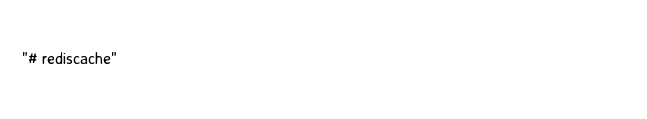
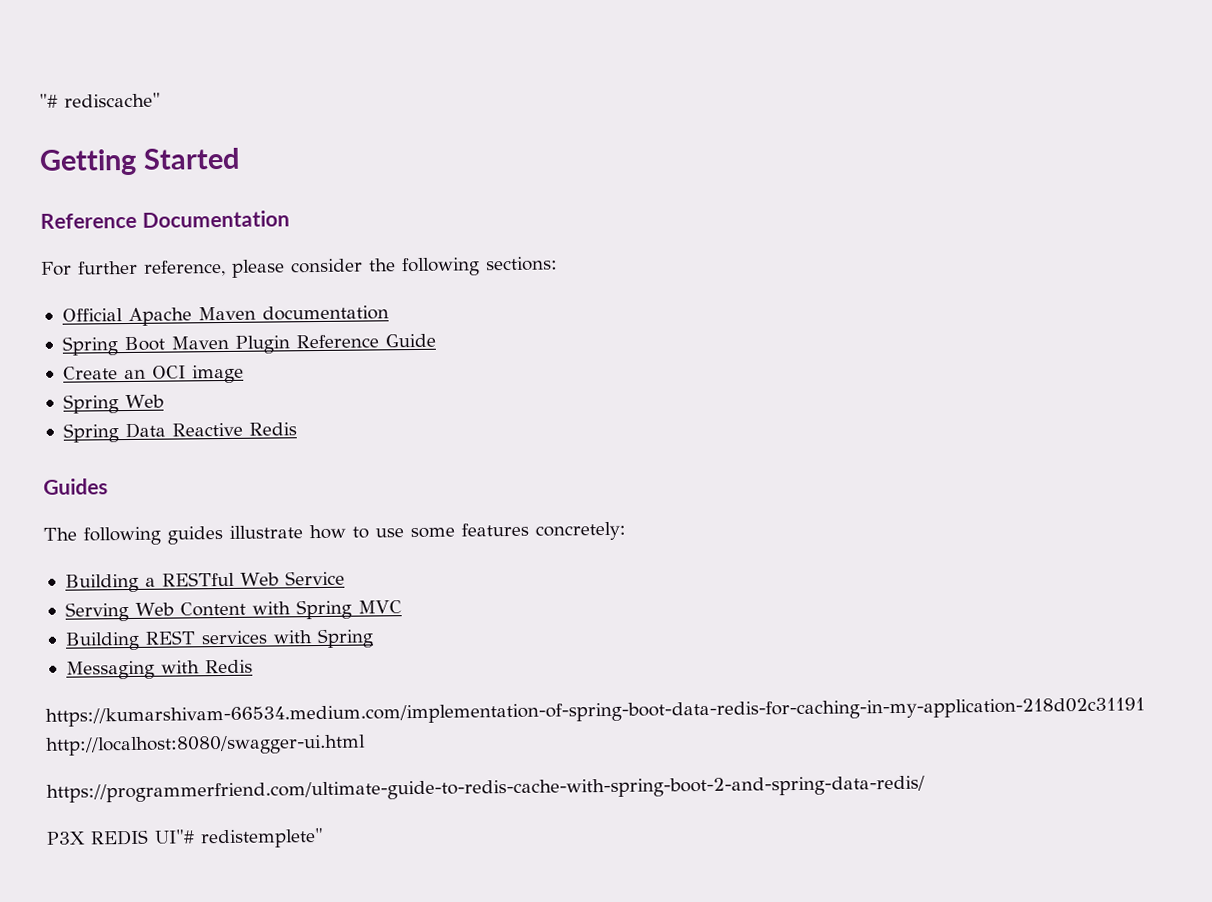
(118, 58) none -> [39,147,240,176] [40,210,290,229] [40,256,558,278] [61,305,389,327] [61,333,436,356] [62,364,244,384] [62,394,164,414] [62,422,297,443] [43,478,108,495] [43,521,626,546] [64,570,345,593] [64,599,402,622] [64,628,374,651] [65,659,253,680] [45,697,1145,727] [45,734,366,756] [46,775,925,803] [46,827,324,849] // Getting Started // Reference Documentation // For further reference, please consider the following sections: // Official Apache Maven documentation // Spring Boot Maven Plugin Reference Guide // Create an OCI image // Spring Web // Spring Data Reactive Redis // Guides // The following guides illustrate how to use some features concretely: // Building a RESTful Web Service // Serving Web Content with Spring MVC // Building REST services with Spring // Messaging with Redis // https://kumarshivam-66534.medium.com/implementation-of-spring-boot-data-redis-for-caching-in-my-application-218d02c31191 http://localhost:8080/swagger-ui.html // https://programmerfriend.com/ultimate-guide-to-redis-cache-with-spring-boot-2-and-spring-data-redis/ // P3X REDIS UI"# redistemplete"

